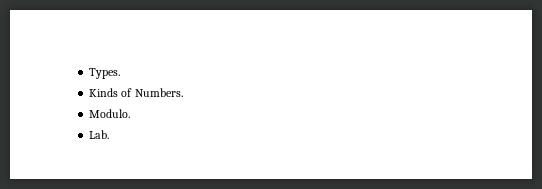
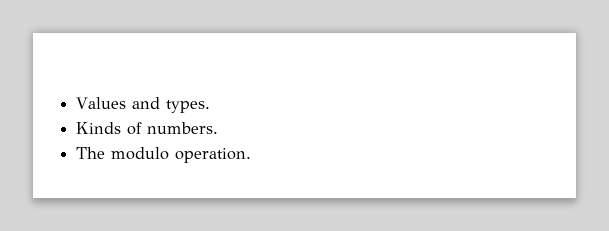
[89,68,121,79] Types. -> [76,97,211,113] Values and types.
[134,88,183,97] [89,109,131,118] [89,130,110,139] Numbers. // Modulo. // Lab. -> [147,122,219,134] [76,147,252,163] numbers. // The modulo operation.

